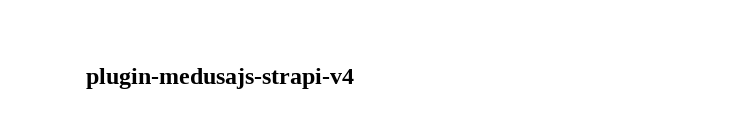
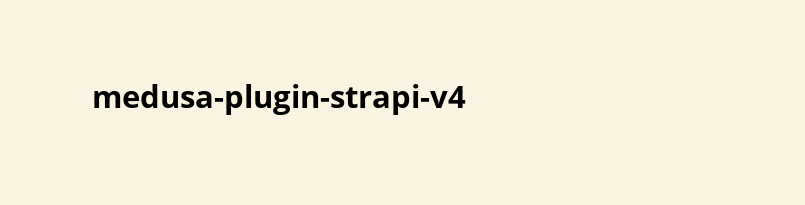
[86,68,354,89] plugin-medusajs-strapi-v4 -> [92,84,466,115] medusa-plugin-strapi-v4

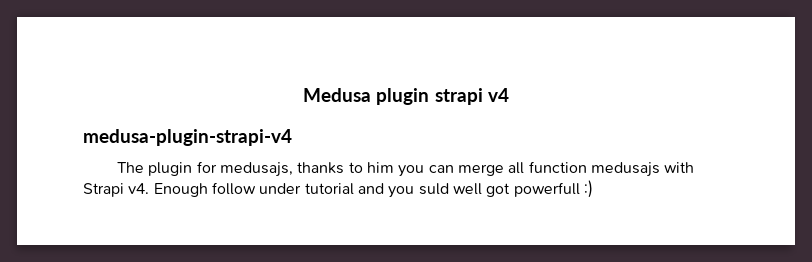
[92,84,466,115] medusa-plugin-strapi-v4 -> [303,88,509,105] [83,129,292,146] [117,161,695,177] [83,180,593,198] Medusa plugin strapi v4 // medusa-plugin-strapi-v4 // The plugin for medusajs, thanks to him you can merge all function medusajs with Strapi v4. Enough follow under tutorial and you suld well got powerfull :)

